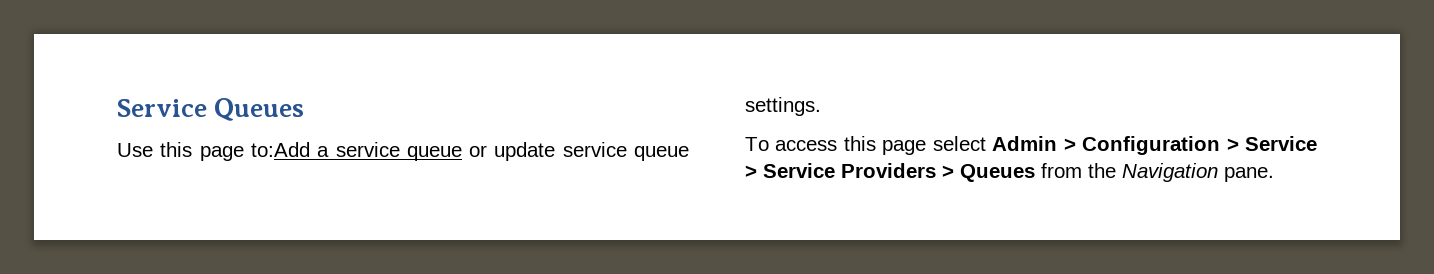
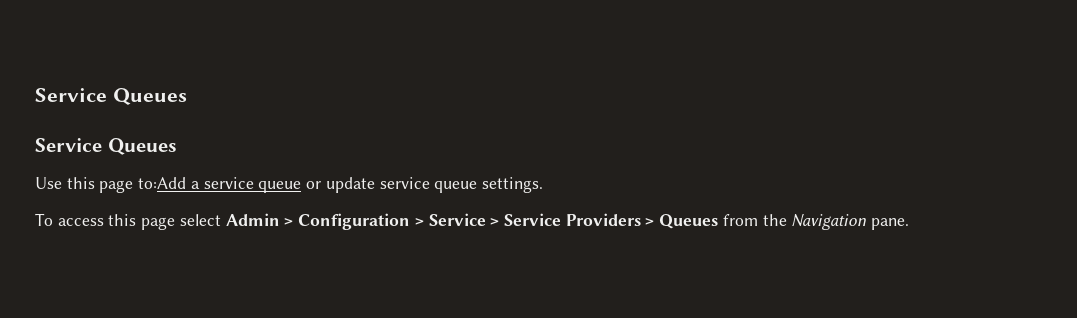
[117,98,305,121] Service Queues -> [35,88,187,105] [35,138,177,155] Service Queues // Service Queues

